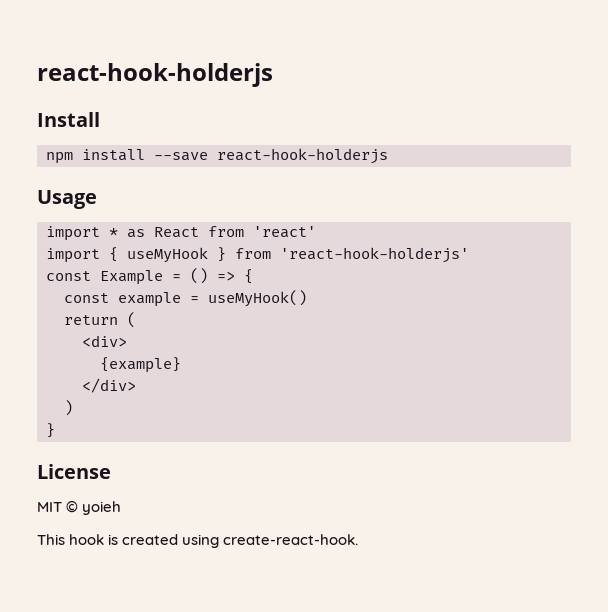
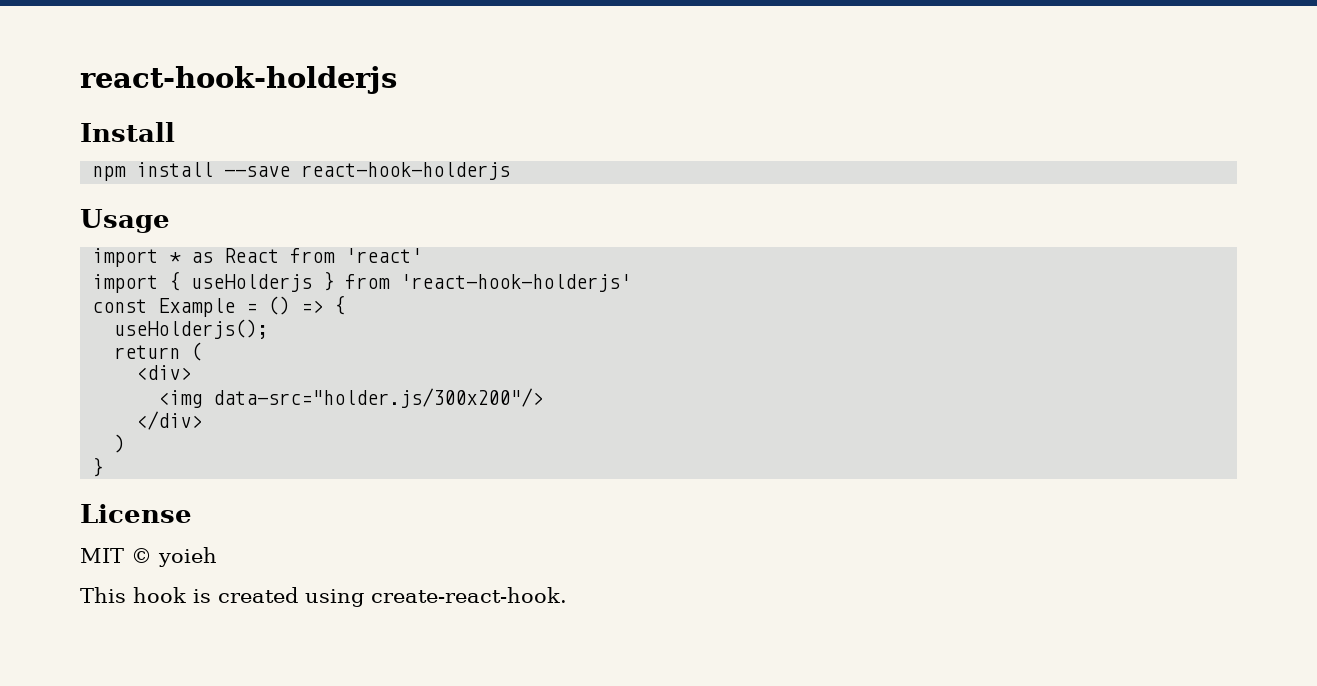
[127,247,208,263] useMyHook -> [191,274,313,292] useHolderjs
[64,290,307,307] const example = useMyHook() -> [114,319,269,339] useHolderjs();
[100,357,181,373] {example} -> [158,388,544,408] <img data-src="holder.js/300x200"/>

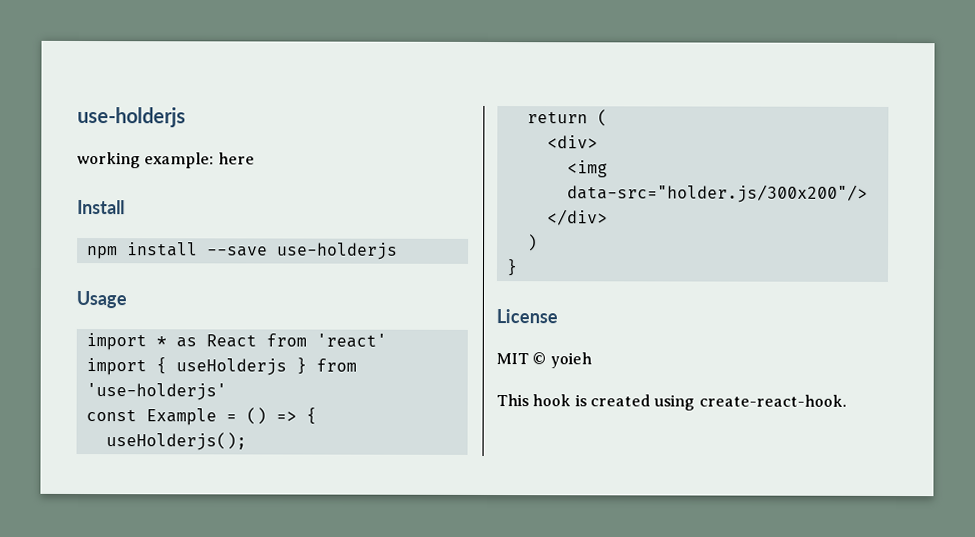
[80,66,397,94] react-hook-holderjs -> [77,106,186,128] [77,151,255,169] use-holderjs // working example: here
[301,162,511,180] react-hook-holderjs -> [276,242,398,260] use-holderjs
[400,274,632,292] 'react-hook-holderjs' -> [85,383,227,401] 'use-holderjs'

